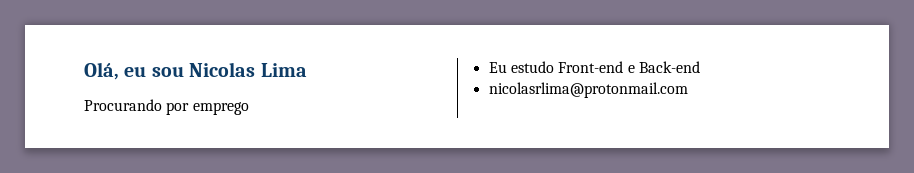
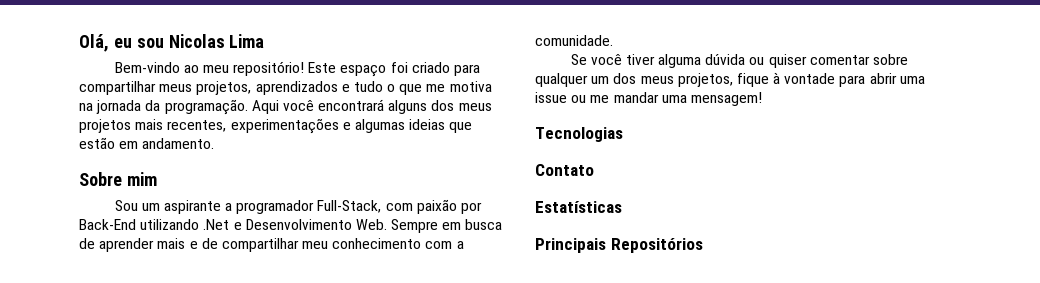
[84,99,249,115] [488,61,700,73] [488,82,688,98] Procurando por emprego // Eu estudo Front-end e Back-end // nicolasrlima@protonmail.com -> [114,61,480,77] [79,81,492,95] [79,99,492,115] [79,118,473,134] [79,137,215,149] [79,172,157,186] [114,199,482,214] [79,219,503,233] [79,238,464,252] [535,35,613,46] [570,54,908,68] [535,72,925,87] [535,92,762,106] [535,127,623,142] [535,164,594,176] [535,201,622,213] [535,238,703,253] Bem-vindo ao meu repositório! Este espaço foi criado para compartilhar meus projetos, aprendizados e tudo o que me motiva na jornada da programação. Aqui você encontrará alguns dos meus projetos mais recentes, experimentações e algumas ideias que estão em andamento. // Sobre mim // Sou um aspirante a programador Full-Stack, com paixão por Back-End utilizando .Net e Desenvolvimento Web. Sempre em busca de aprender mais e de compartilhar meu conhecimento com a comunidade. // Se você tiver alguma dúvida ou quiser comentar sobre qualquer um dos meus projetos, fique à vontade para abrir uma issue ou me mandar uma mensagem! // Tecnologias // Contato // Estatísticas // Principais Repositórios

